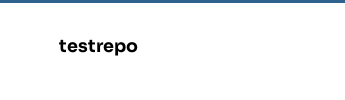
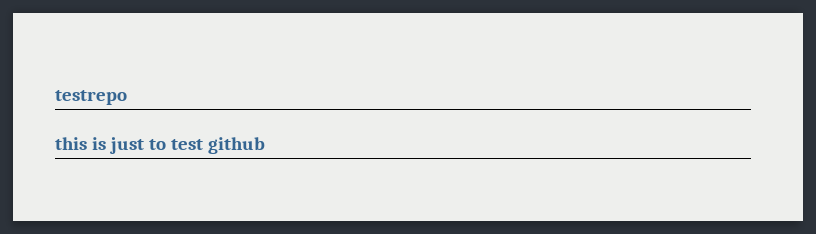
(138, 47) none -> [55,137,265,154] // this is just to test github

